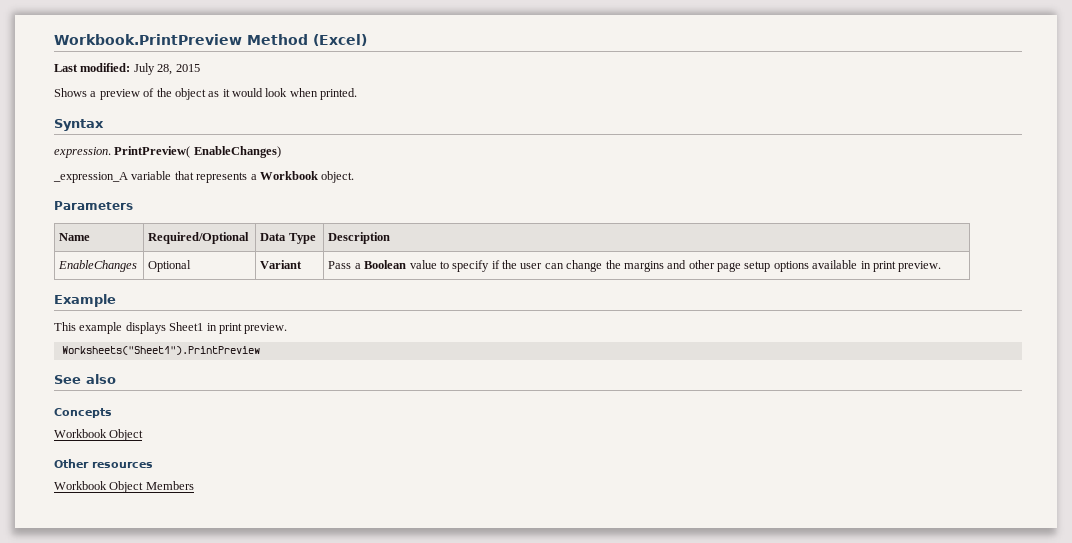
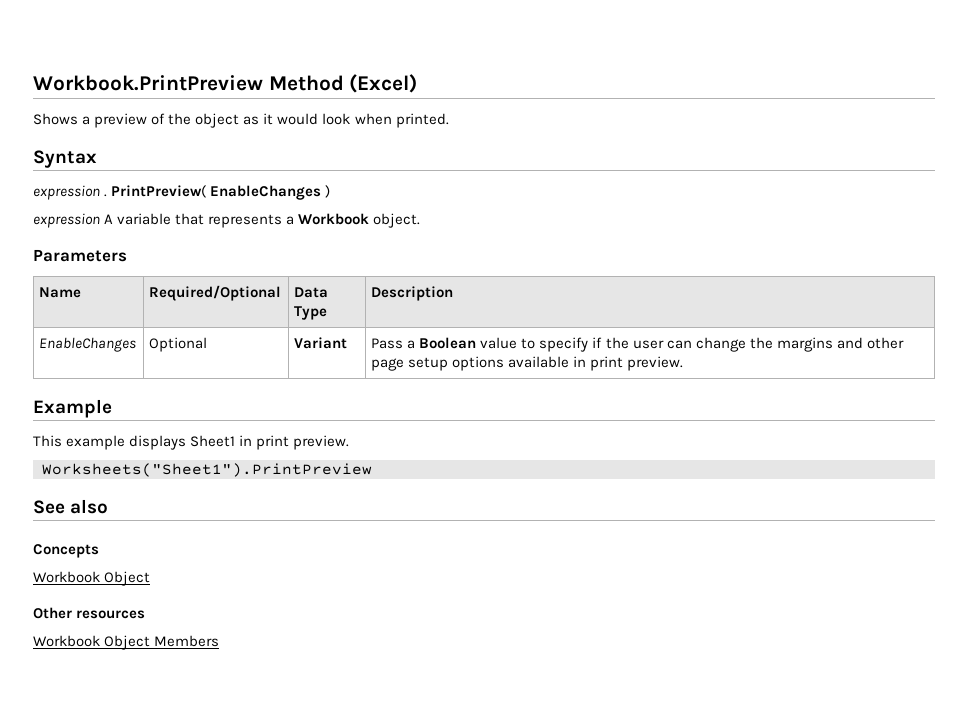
[54,63,200,75] // Last modified: July 28, 2015 -> (418, 83) none
[54,146,281,158] [53,172,128,183] expression. PrintPreview( EnableChanges) // _expression_A -> [33,185,331,200] [33,213,114,228] expression . PrintPreview( EnableChanges ) // expression A

